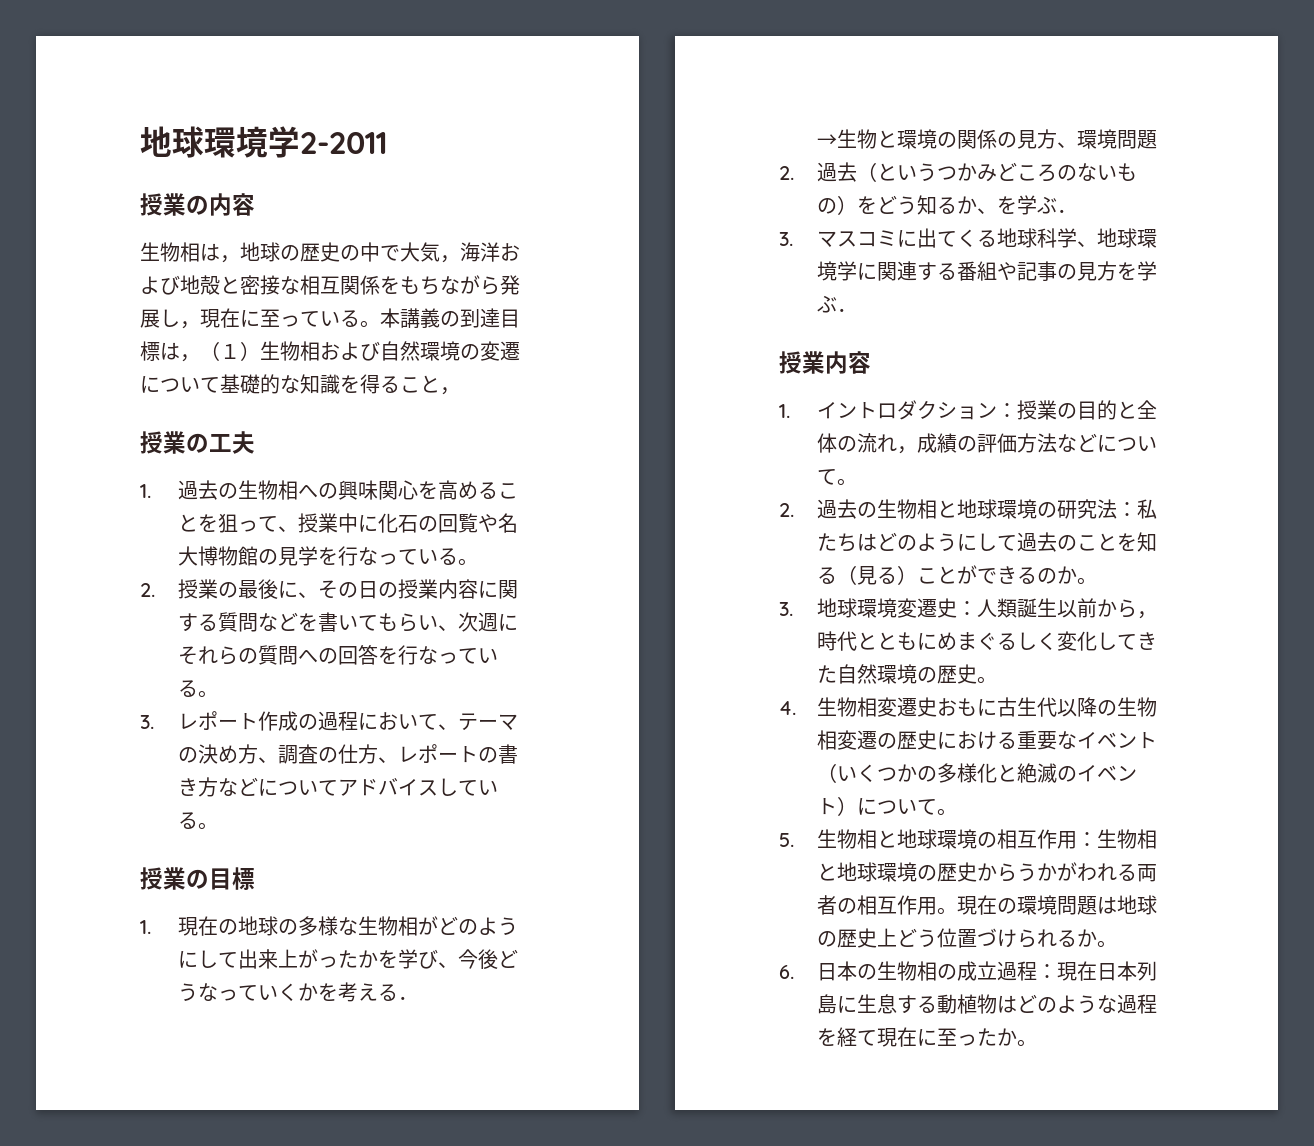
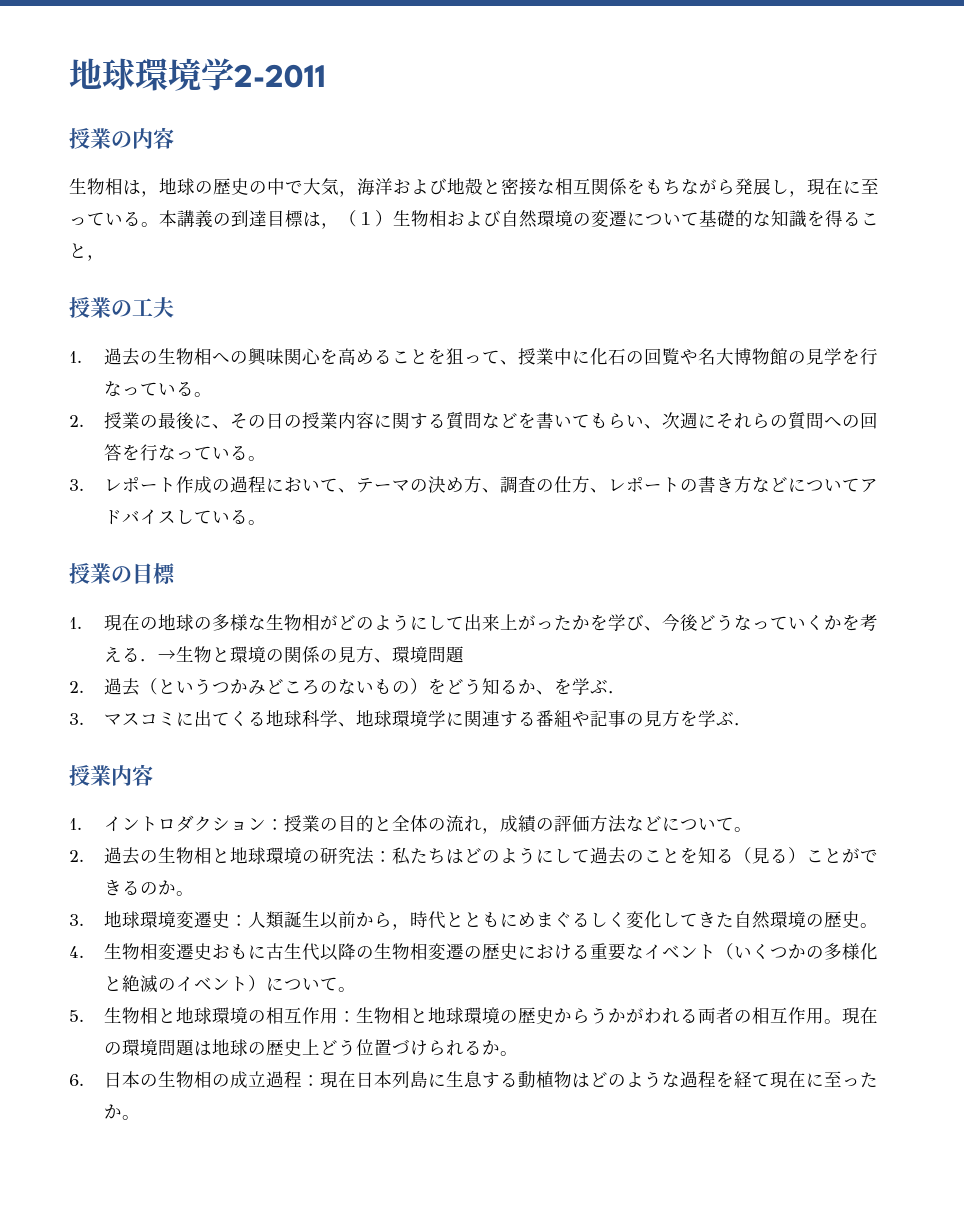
(418, 998) // -> (158, 660) none

